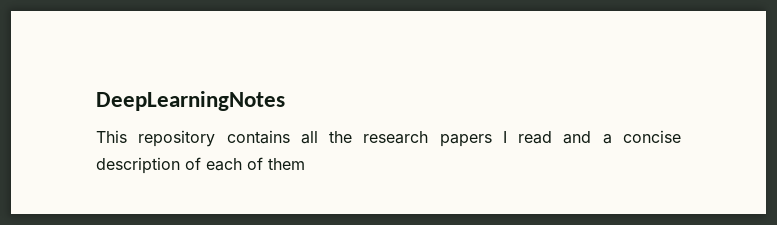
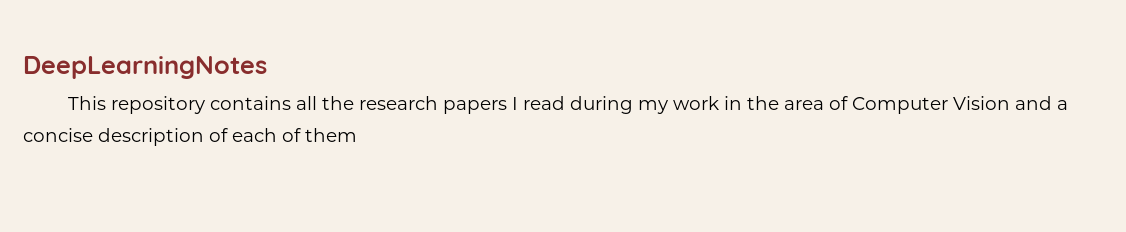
(553, 137) none -> [570,96,1011,114] during my work in the area of Computer Vision

